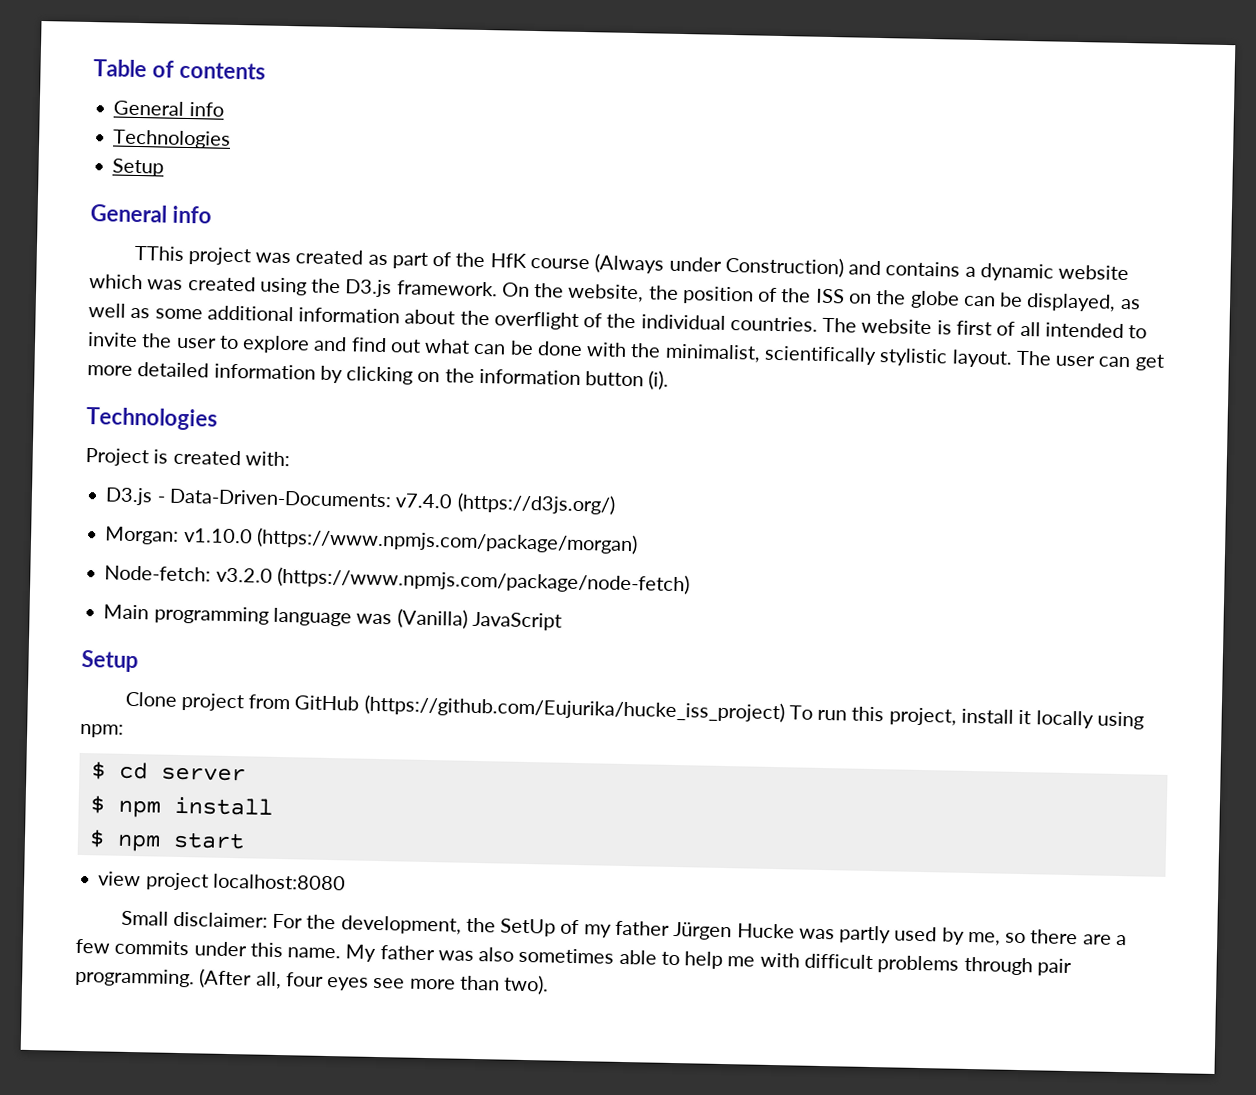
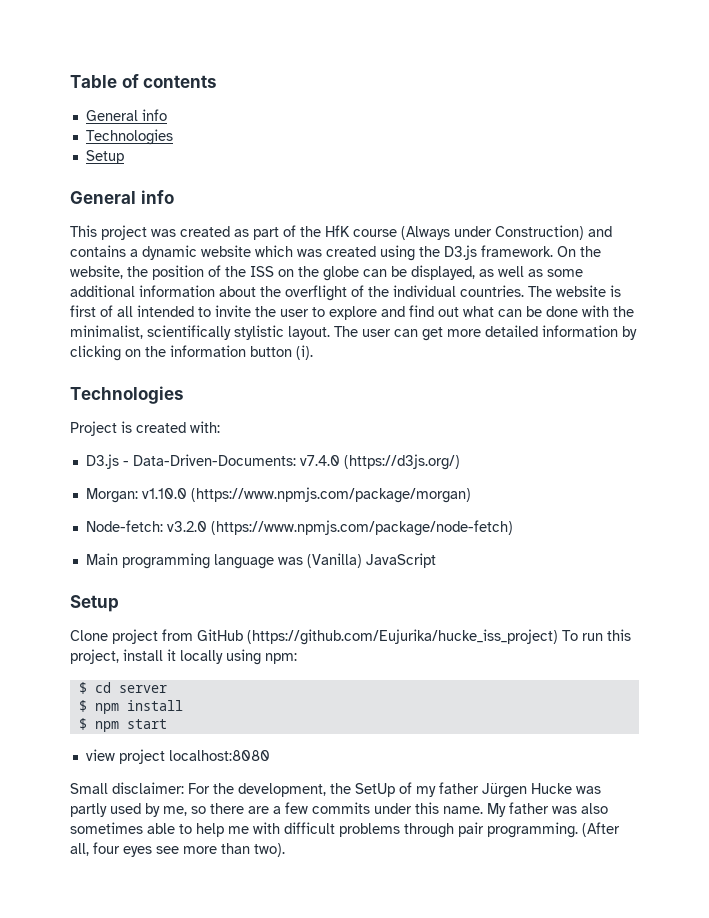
[133,245,184,261] TThis -> [70,225,97,237] This

